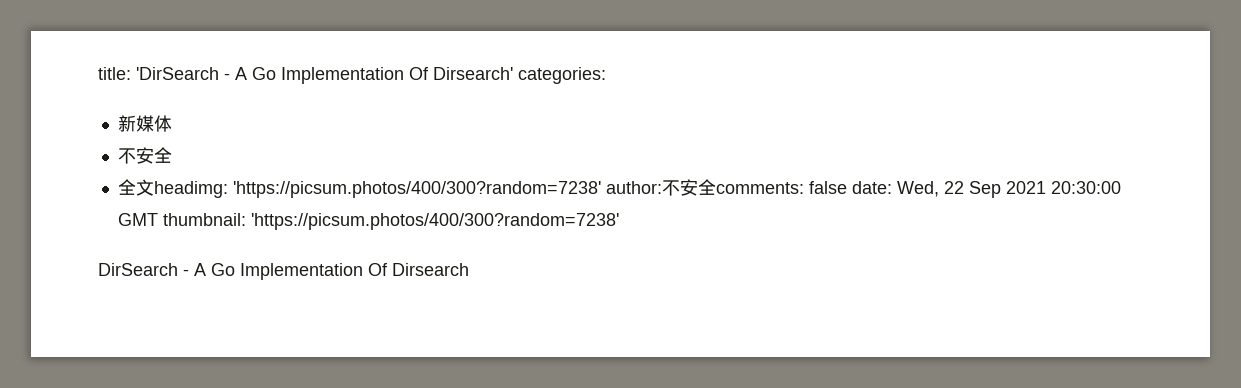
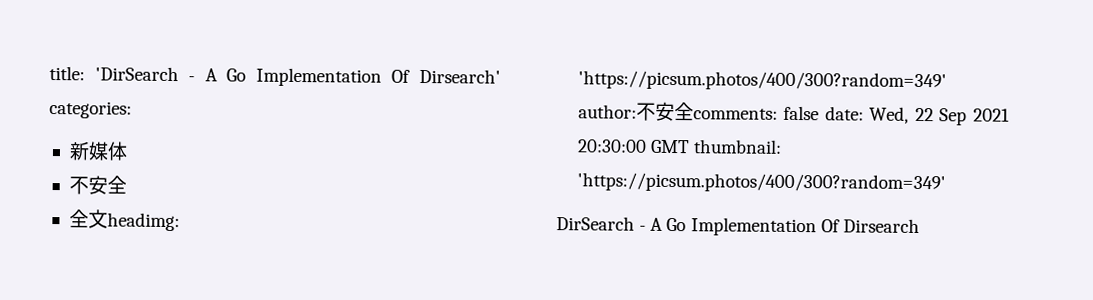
[232,181,601,198] 'https://picsum.photos/400/300?random=7238' -> [577,70,947,92] 'https://picsum.photos/400/300?random=349'
[250,213,619,230] 'https://picsum.photos/400/300?random=7238' -> [576,172,946,194] 'https://picsum.photos/400/300?random=349'

